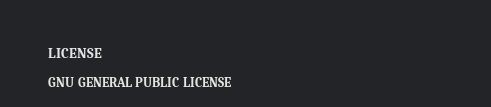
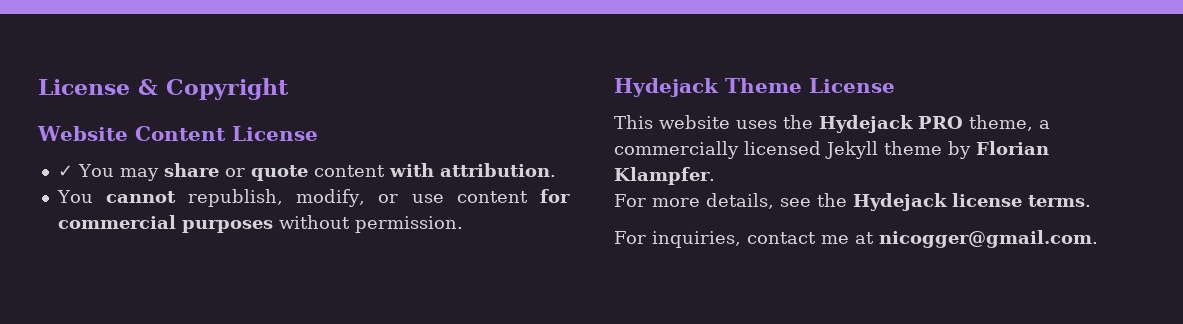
[48,48,102,58] [48,77,231,87] LICENSE // GNU GENERAL PUBLIC LICENSE -> [38,78,289,100] [37,126,318,141] [57,163,556,181] [56,189,570,207] [57,215,463,233] [614,78,895,97] [614,115,1050,133] [614,141,1049,159] [614,167,715,185] [614,193,1091,211] [614,230,1098,248] License & Copyright // Website Content License // ✓ You may share or quote content with attribution. // You cannot republish, modify, or use content for commercial purposes without permission. // Hydejack Theme License // This website uses the Hydejack PRO theme, a commercially licensed Jekyll theme by Florian Klampfer. // For more details, see the Hydejack license terms. // For inquiries, contact me at nicogger@gmail.com.

